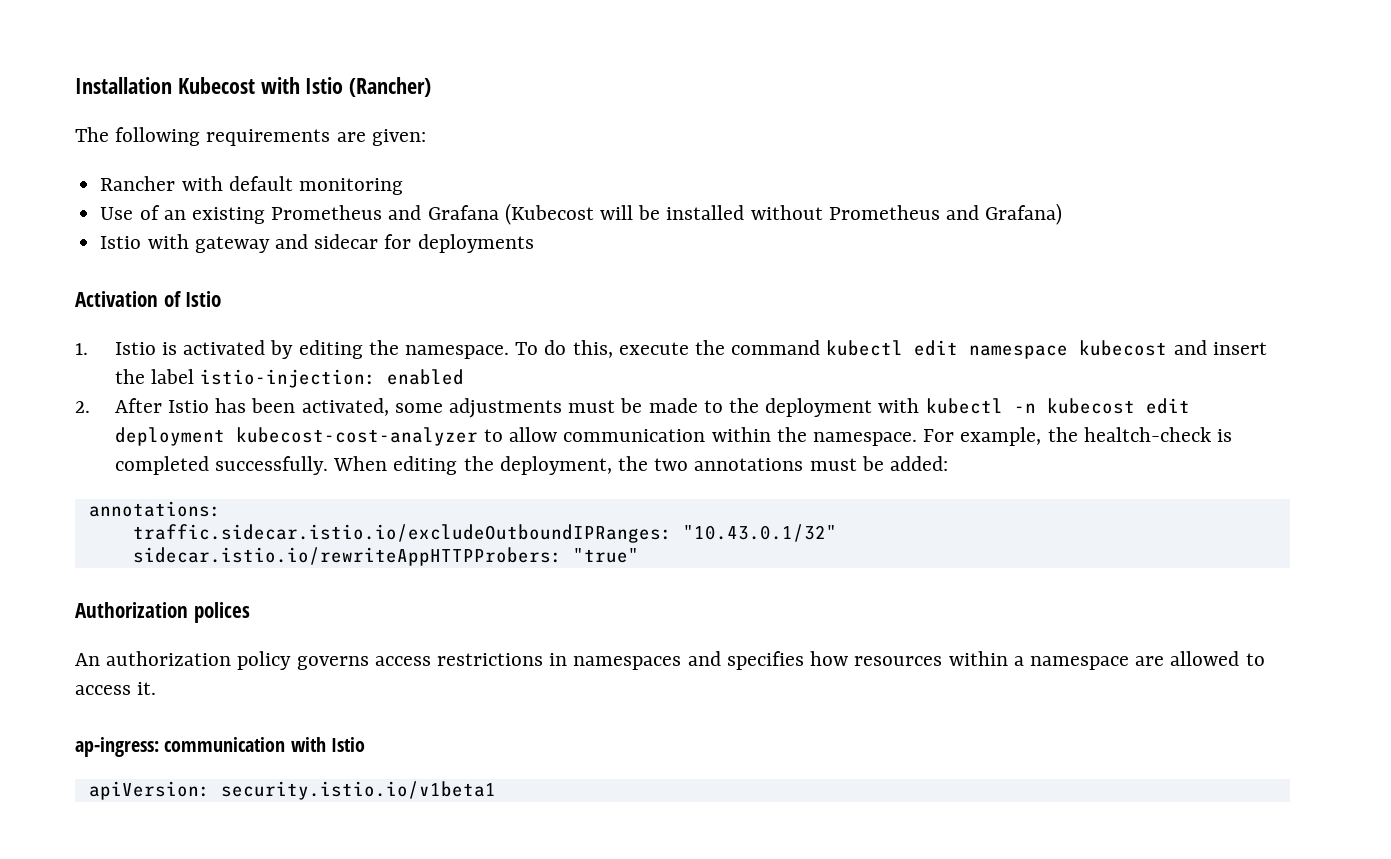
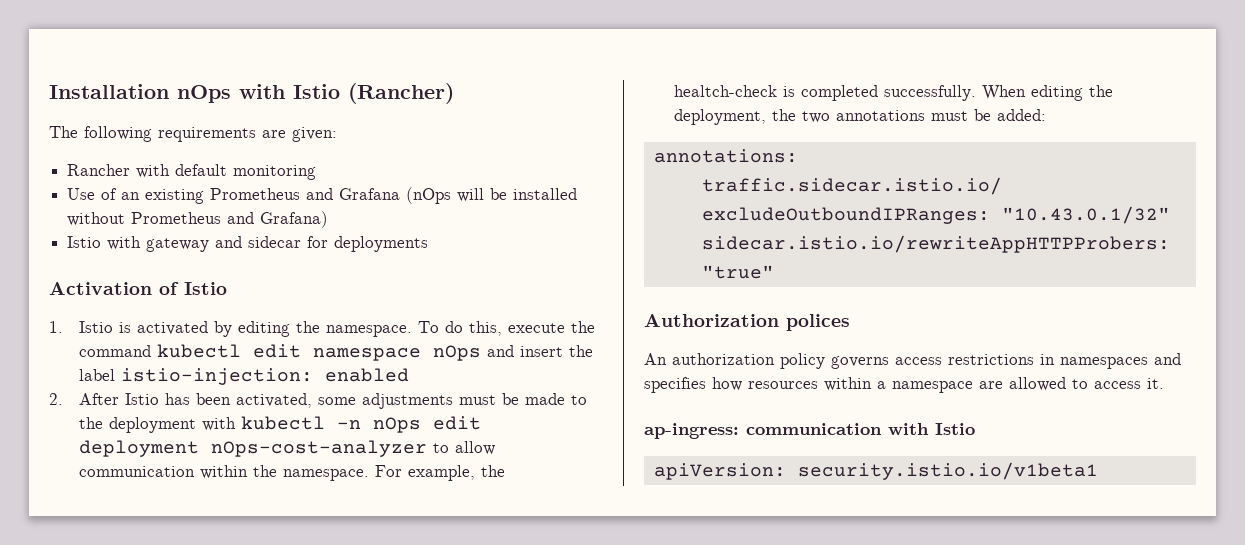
[177,77,255,94] Kubecost -> [177,85,231,103] nOps
[504,203,594,225] (Kubecost -> [406,187,452,204] (nOps
[1079,340,1168,356] kubecost -> [433,345,482,361] nOps
[1046,398,1135,414] kubecost -> [373,417,422,433] nOps
[235,427,478,446] kubecost-cost-analyzer -> [211,440,428,457] nOps-cost-analyzer

